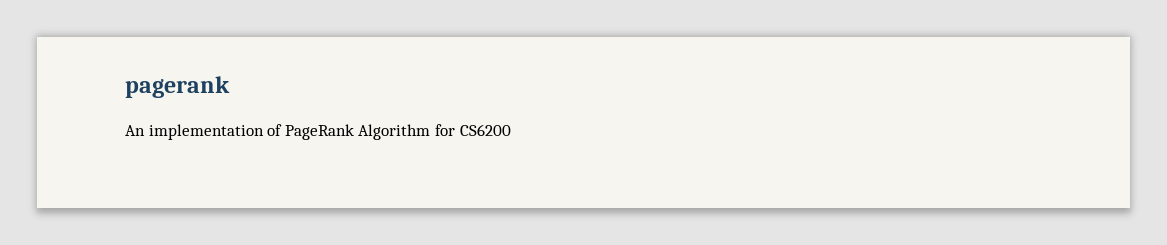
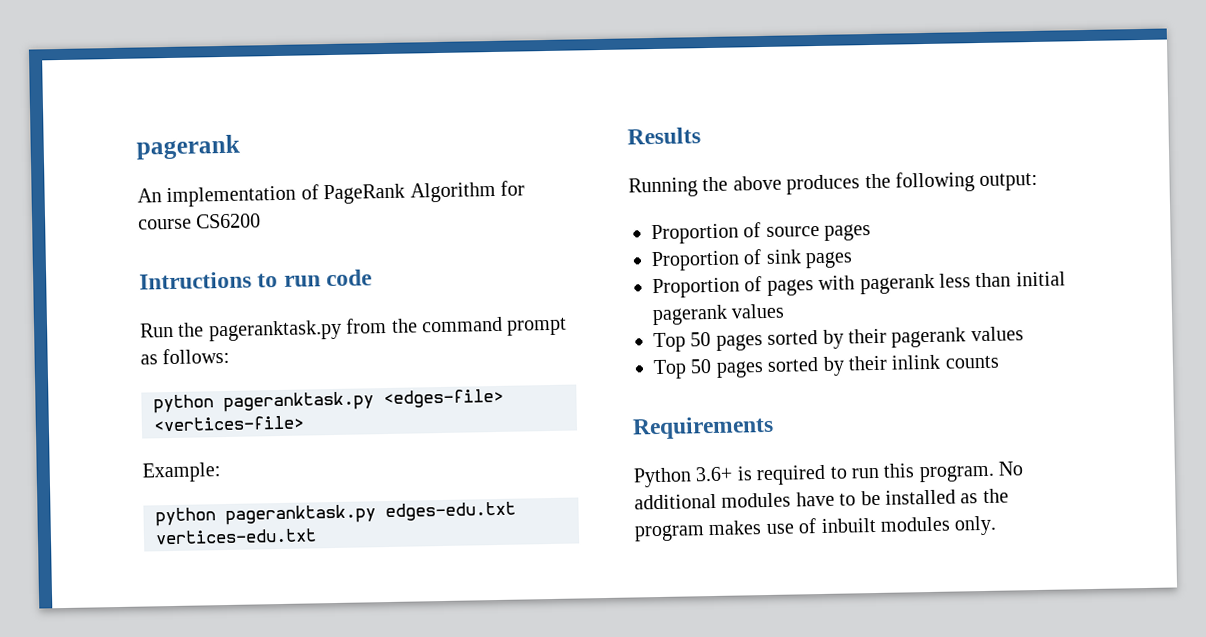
(455, 130) none -> [138,218,192,230] course
(511, 130) none -> [139,269,373,290] [140,316,568,342] [140,347,231,365] [153,388,504,414] [153,415,304,432] [142,462,221,483] [155,501,516,527] [155,528,317,545] [627,127,701,145] [628,171,1039,198] [651,222,872,245] [651,249,854,272] [652,271,1066,299] [652,303,786,326] [653,326,1024,353] [653,354,999,380] [632,415,774,440] [633,461,1024,488] [634,488,1009,510] [634,515,998,542] // Intructions to run code // Run the pageranktask.py from the command prompt as follows: // python pageranktask.py <edges-file> <vertices-file> // Example: // python pageranktask.py edges-edu.txt vertices-edu.txt // Results // Running the above produces the following output: // Proportion of source pages // Proportion of sink pages // Proportion of pages with pagerank less than initial pagerank values // Top 50 pages sorted by their pagerank values // Top 50 pages sorted by their inlink counts // Requirements // Python 3.6+ is required to run this program. No additional modules have to be installed as the program makes use of inbuilt modules only.

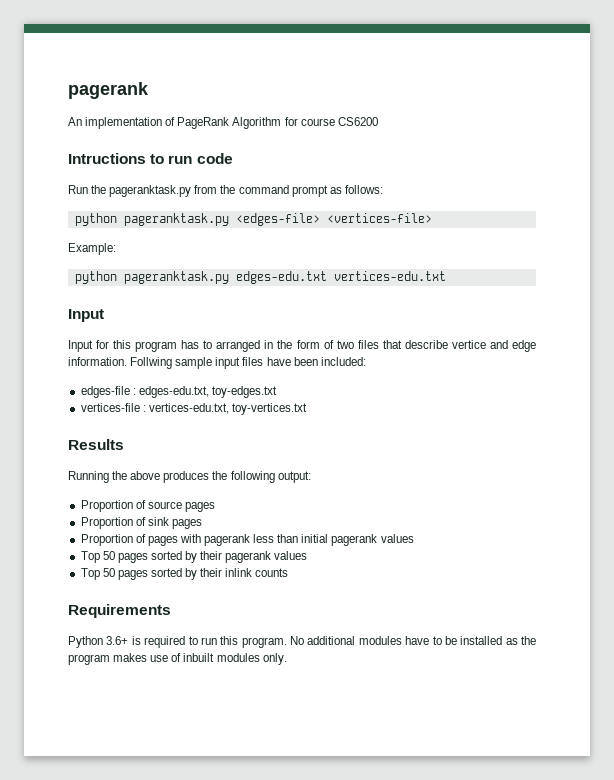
(317, 536) none -> [68,309,104,322] [68,340,536,352] [68,357,366,369] [80,386,277,398] [80,403,307,415] // Input // Input for this program has to arranged in the form of two files that describe vertice and edge information. Follwing sample input files have been included: // edges-file : edges-edu.txt, toy-edges.txt // vertices-file : vertices-edu.txt, toy-vertices.txt

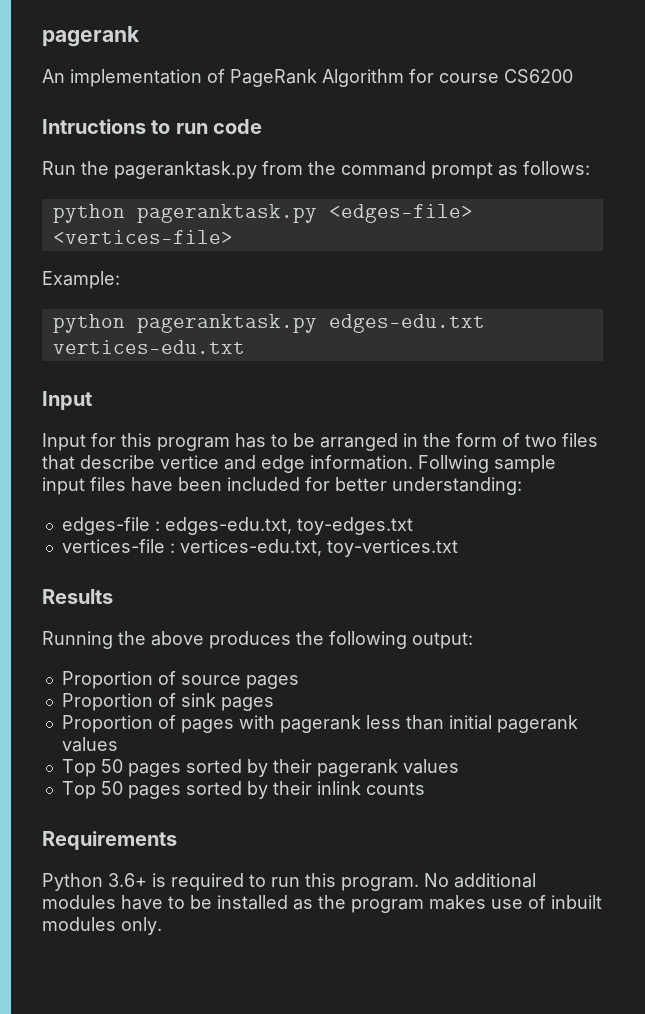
(213, 344) none -> [293,433,315,447] be
[320,357,366,366] included: -> [227,477,522,495] included for better understanding:

